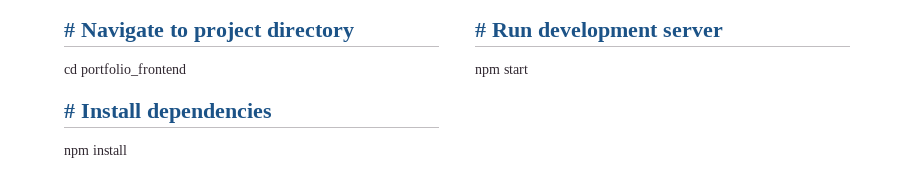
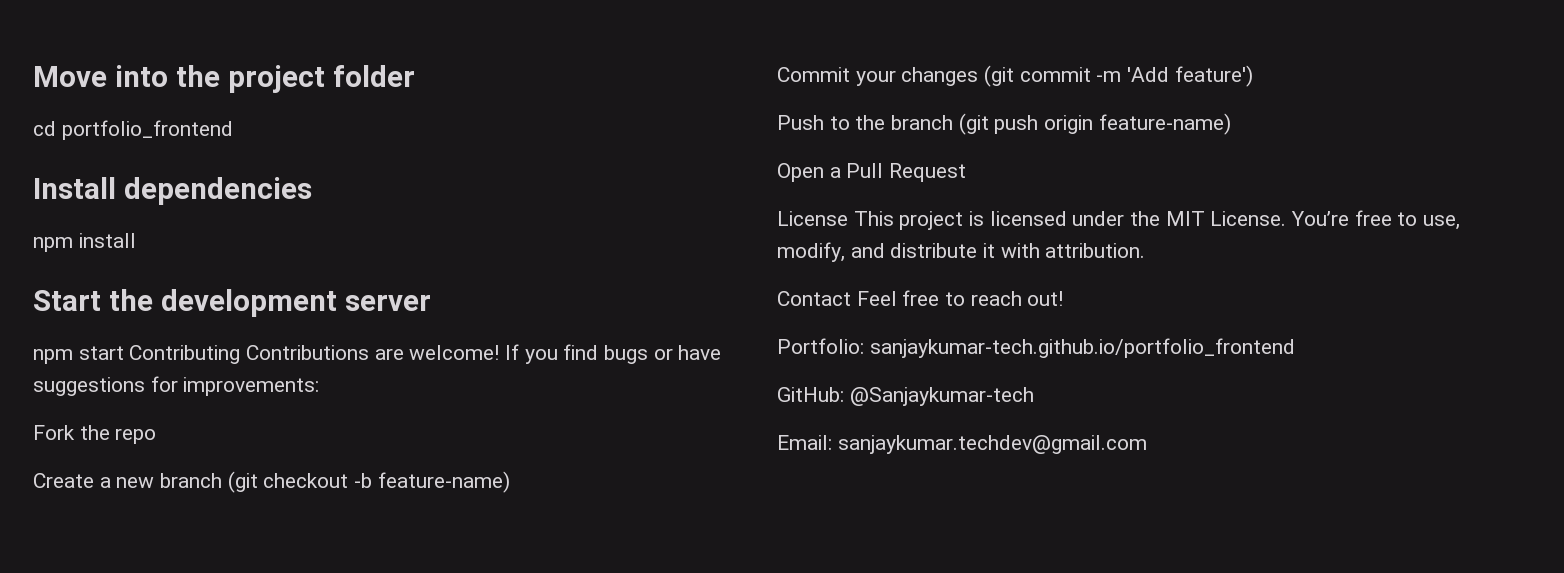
[64,22,354,42] # Navigate to project directory -> [33,65,415,93] Move into the project folder
[64,104,75,118] # -> (233, 130) none
[475,23,532,37] # Run -> [33,289,153,311] Start the
(528, 69) none -> [129,344,722,364] [33,376,320,396] [33,425,157,444] [33,471,510,493] [777,65,1253,87] [777,113,1231,135] [777,163,967,182] [777,210,1461,230] [777,242,1146,262] [777,290,1064,306] [777,338,1295,358] [777,387,1034,406] [777,435,1147,454] Contributing Contributions are welcome! If you find bugs or have suggestions for improvements: // Fork the repo // Create a new branch (git checkout -b feature-name) // Commit your changes (git commit -m 'Add feature') // Push to the branch (git push origin feature-name) // Open a Pull Request // License This project is licensed under the MIT License. You’re free to use, modify, and distribute it with attribution. // Contact Feel free to reach out! // Portfolio: sanjaykumar-tech.github.io/portfolio_frontend // GitHub: @Sanjaykumar-tech // Email: sanjaykumar.techdev@gmail.com

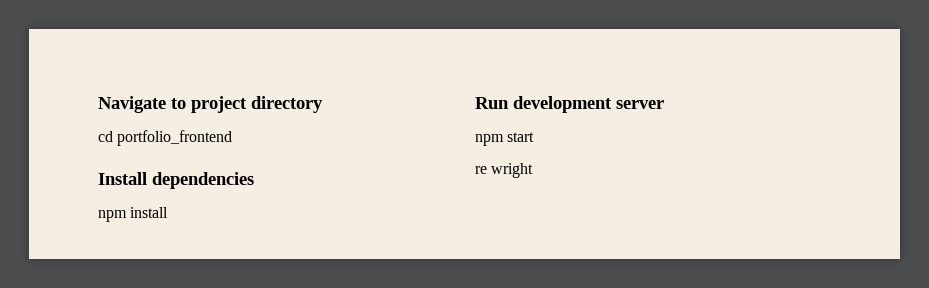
[33,65,415,93] Move into the project folder -> [98,96,323,113] Navigate to project directory
[33,289,153,311] Start the -> [475,97,509,109] Run
[129,344,722,364] [33,376,320,396] [33,425,157,444] [33,471,510,493] [777,65,1253,87] [777,113,1231,135] [777,163,967,182] [777,210,1461,230] [777,242,1146,262] [777,290,1064,306] [777,338,1295,358] [777,387,1034,406] [777,435,1147,454] Contributing Contributions are welcome! If you find bugs or have suggestions for improvements: // Fork the repo // Create a new branch (git checkout -b feature-name) // Commit your changes (git commit -m 'Add feature') // Push to the branch (git push origin feature-name) // Open a Pull Request // License This project is licensed under the MIT License. You’re free to use, modify, and distribute it with attribution. // Contact Feel free to reach out! // Portfolio: sanjaykumar-tech.github.io/portfolio_frontend // GitHub: @Sanjaykumar-tech // Email: sanjaykumar.techdev@gmail.com -> [475,163,534,178] // re wright

